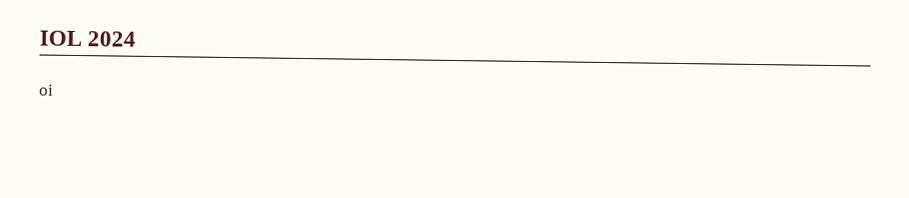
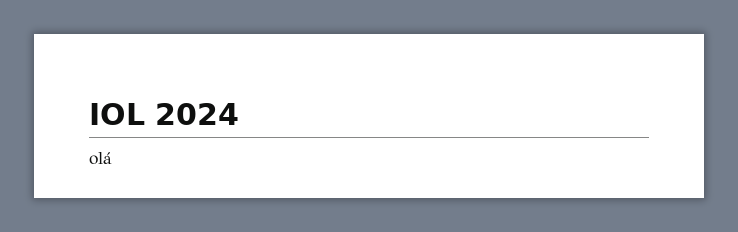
[39,84,54,96] oi -> [89,152,112,165] olá

